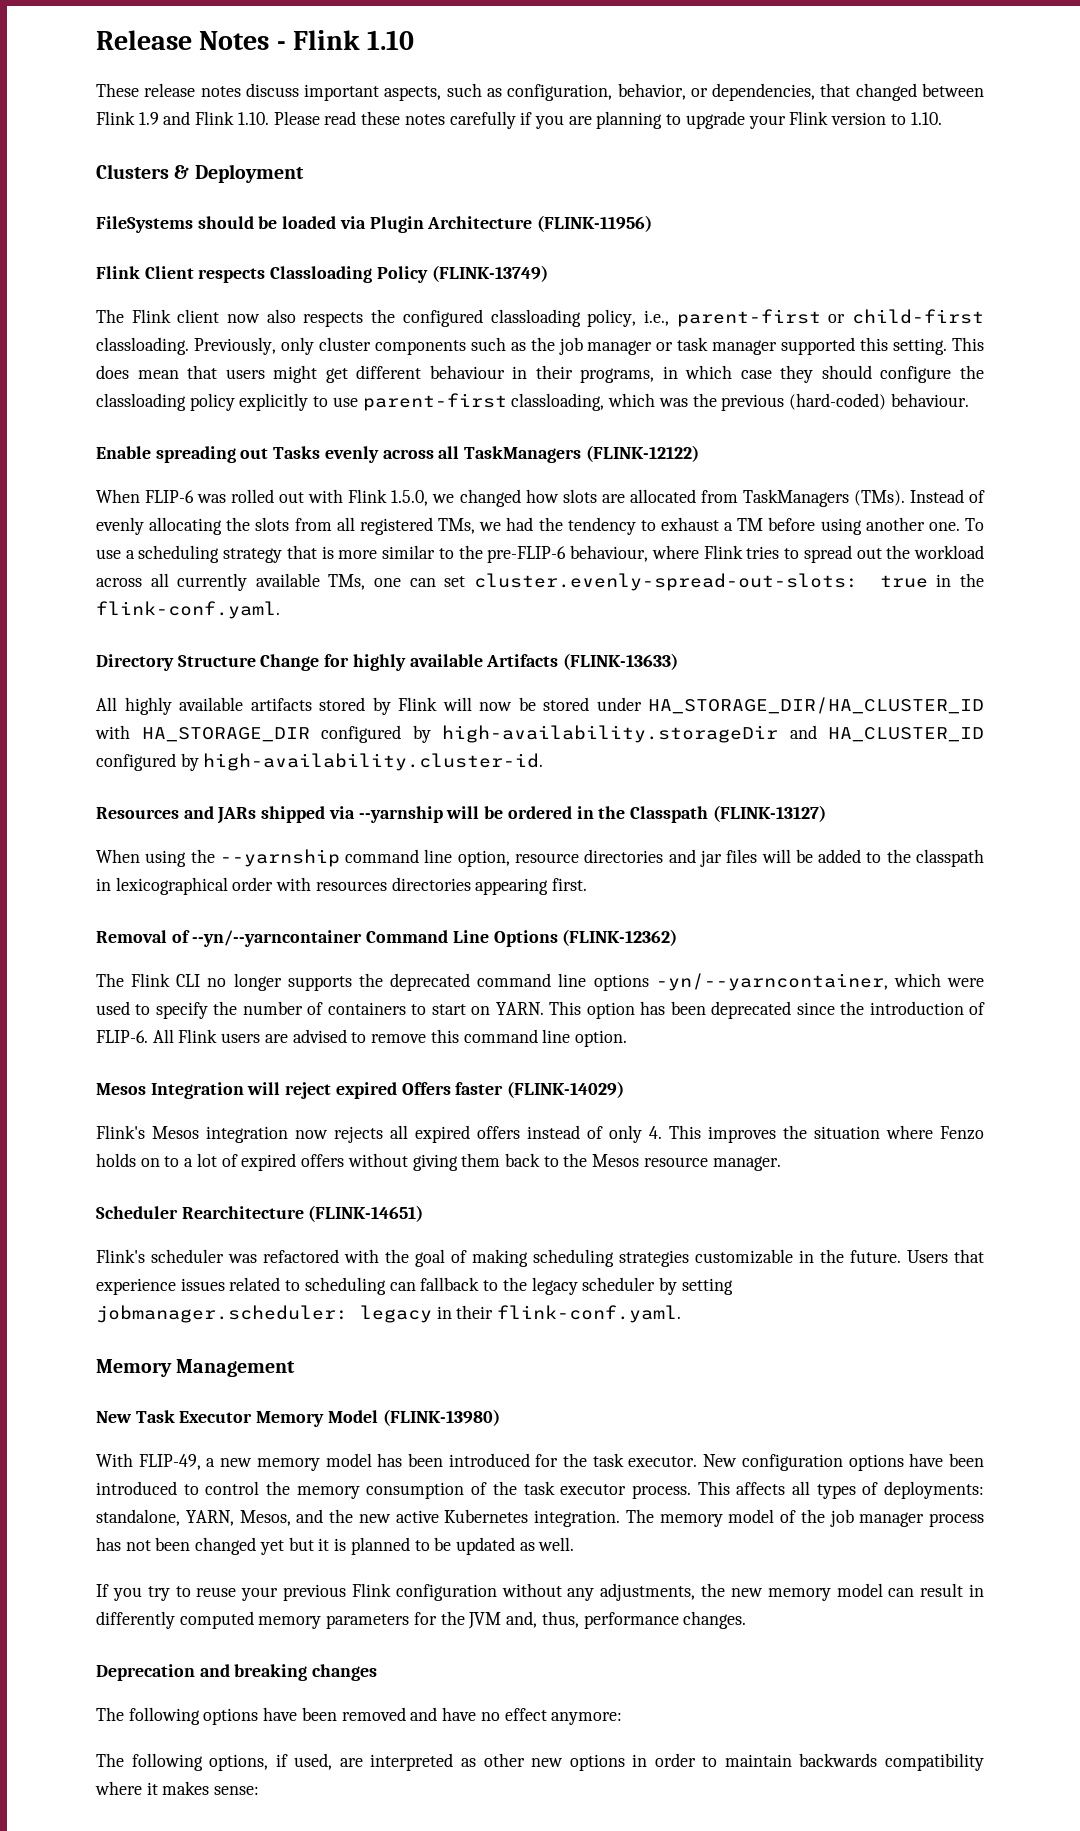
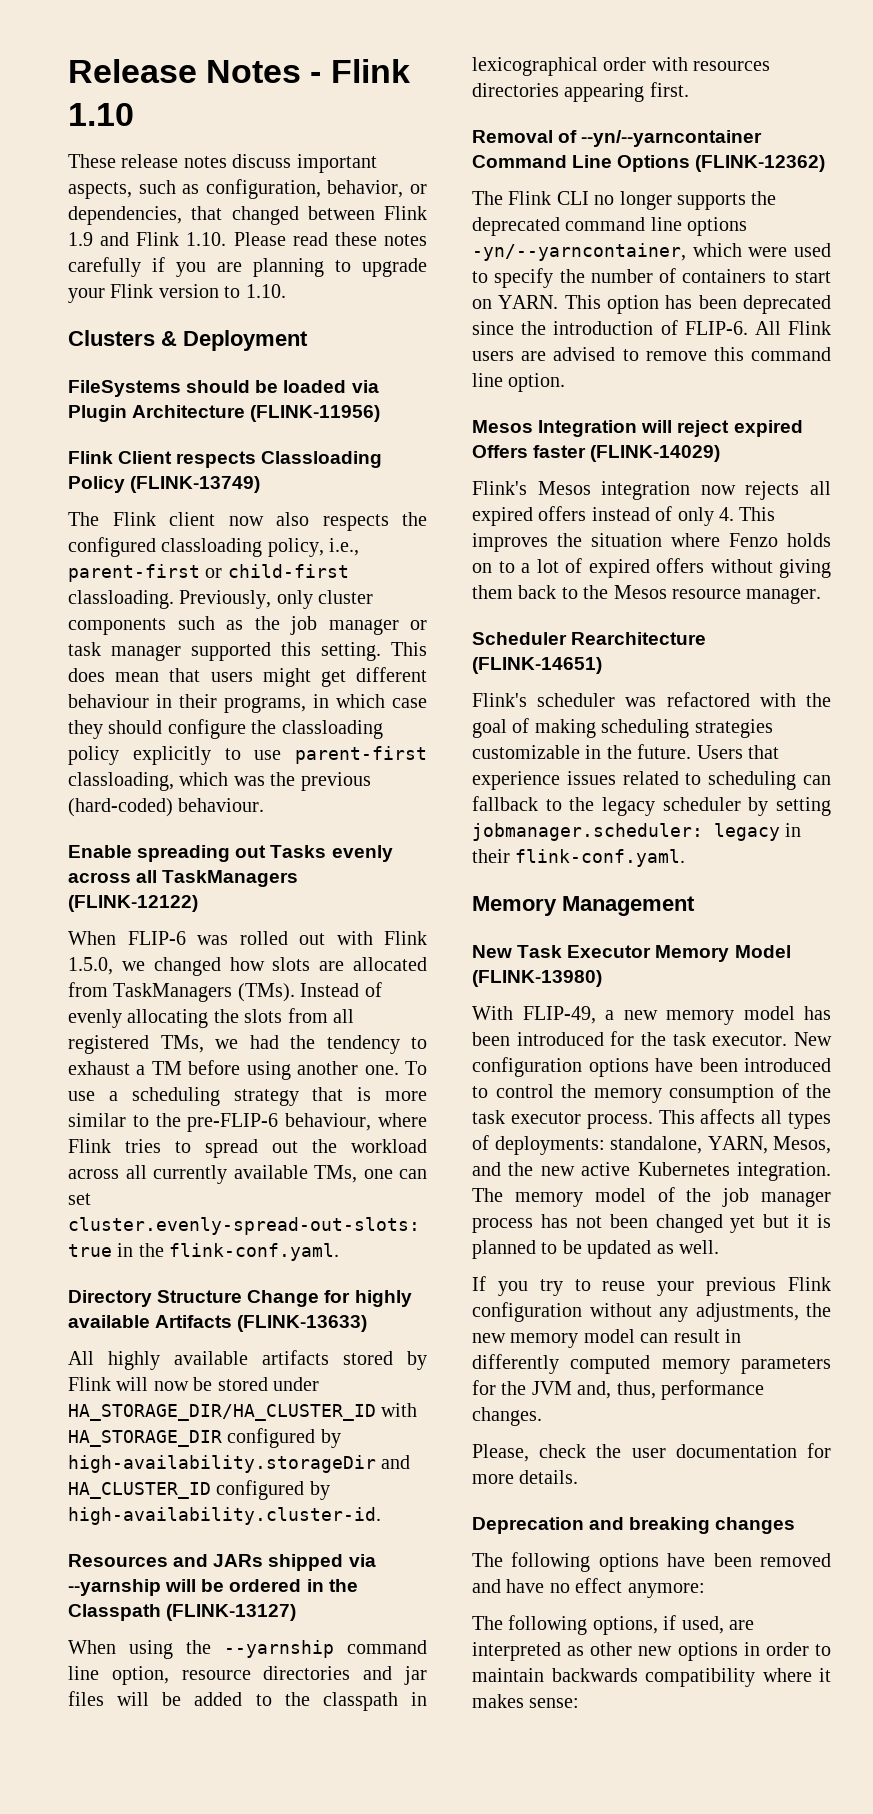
(747, 1620) none -> [472,1443,831,1462] [472,1470,579,1484] // Please, check the user documentation for more details.

